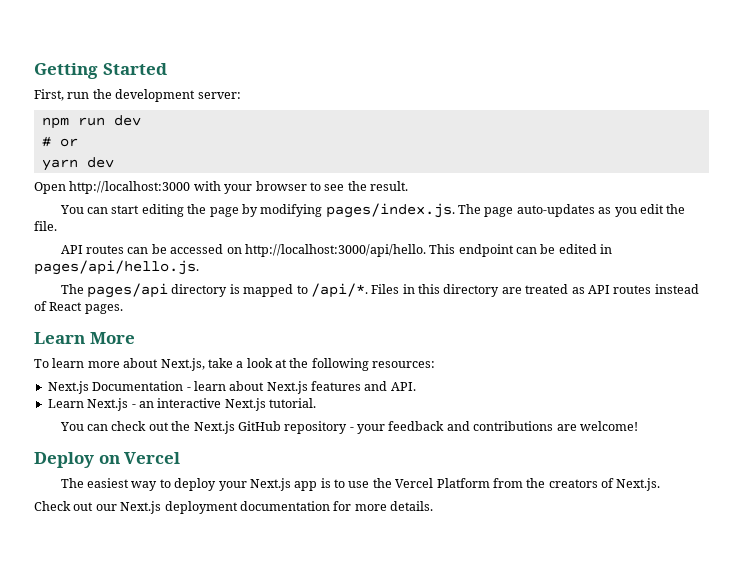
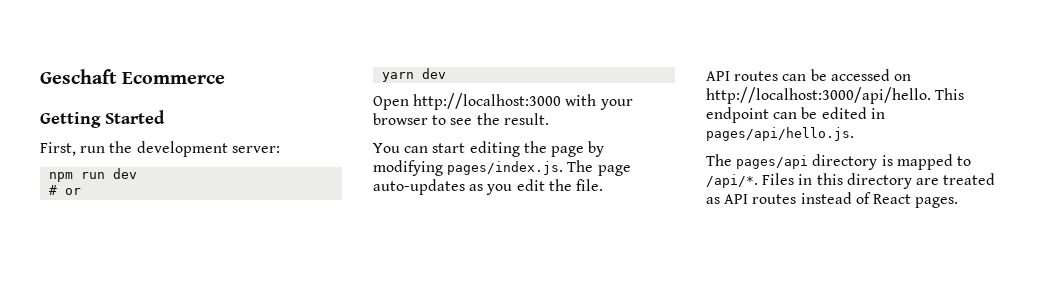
(34, 71) none -> [40,69,226,84] Geschaft Ecommerce //
[34,332,135,344] [34,358,436,371] [47,381,416,394] [47,398,316,411] [59,421,638,434] [34,452,181,468] [60,478,661,491] [34,501,433,514] // Learn More // To learn more about Next.js, take a look at the following resources: // Next.js Documentation - learn about Next.js features and API. // Learn Next.js - an interactive Next.js tutorial. // You can check out the Next.js GitHub repository - your feedback and contributions are welcome! // Deploy on Vercel // The easiest way to deploy your Next.js app is to use the Vercel Platform from the creators of Next.js. // Check out our Next.js deployment documentation for more details. -> (959, 202) none

